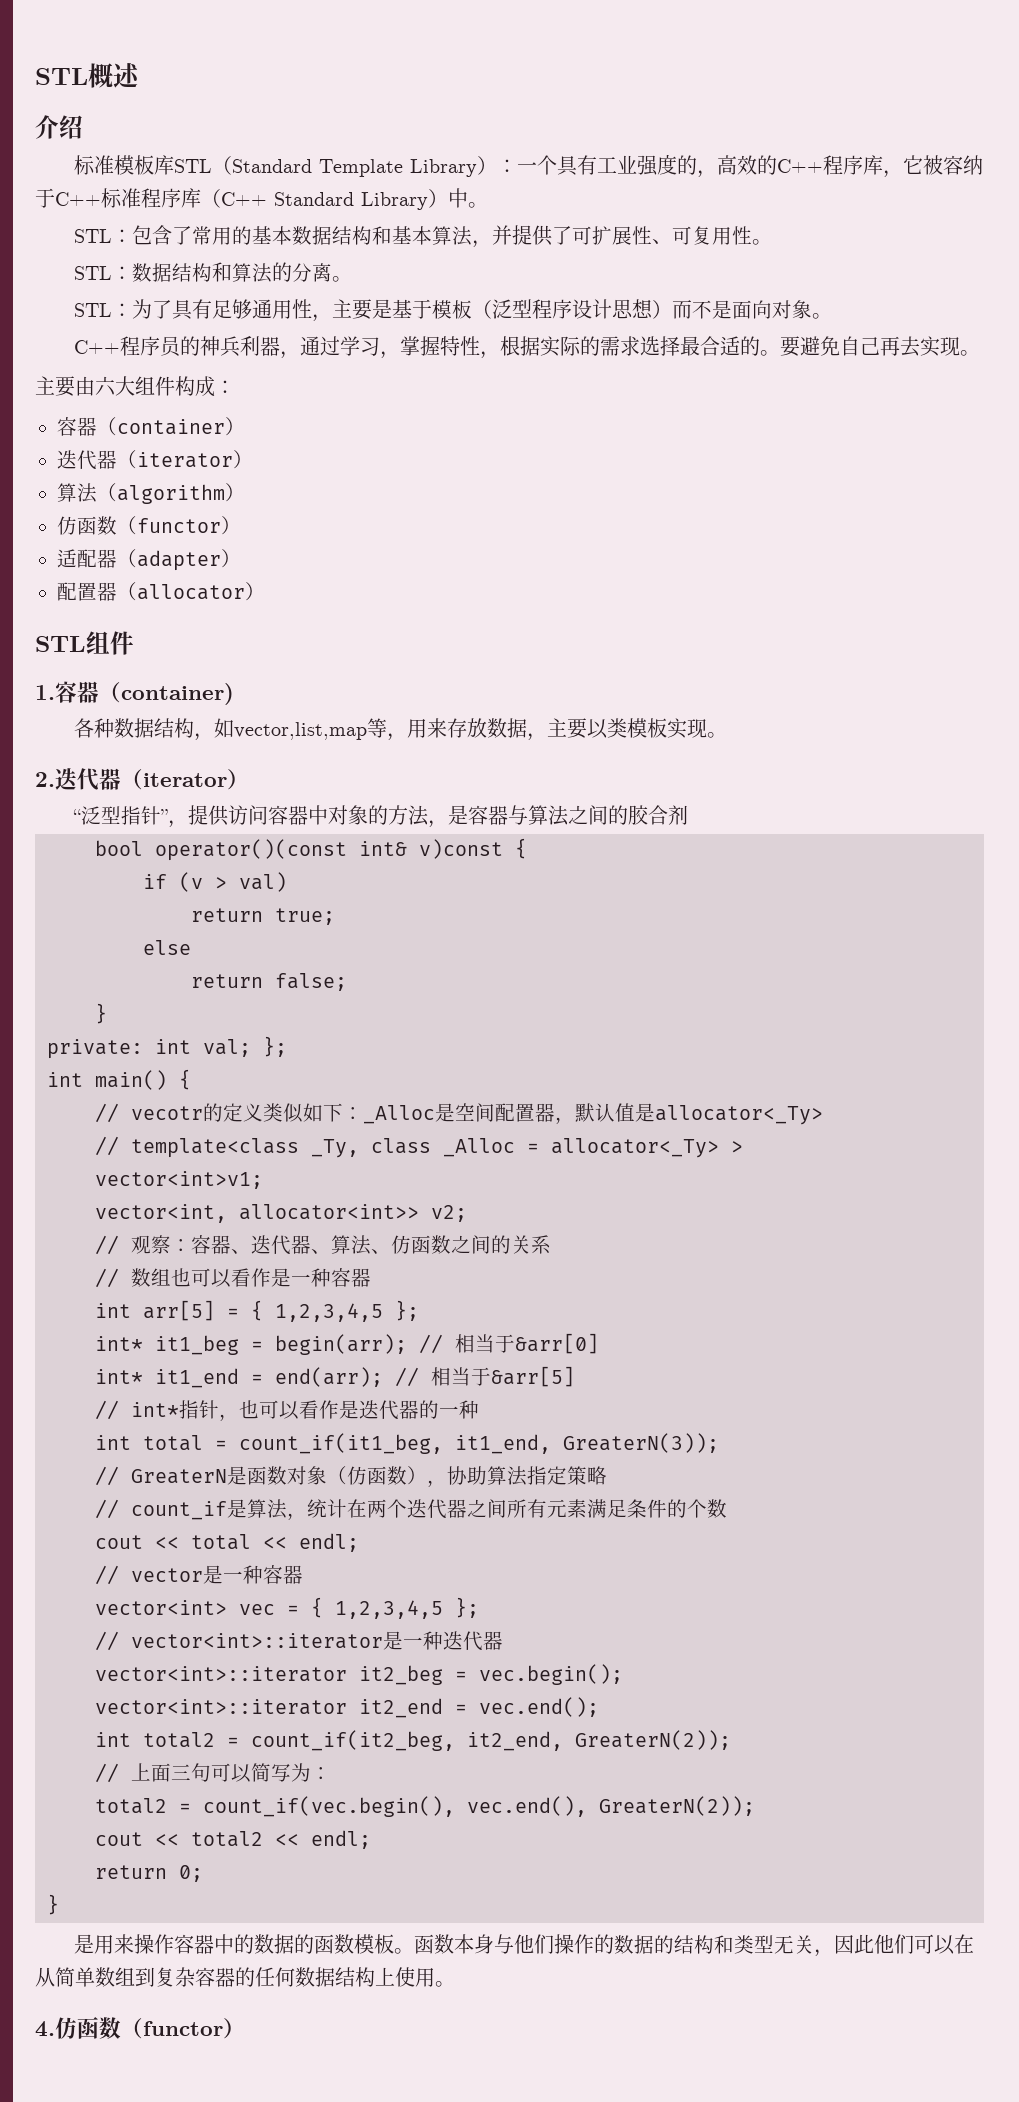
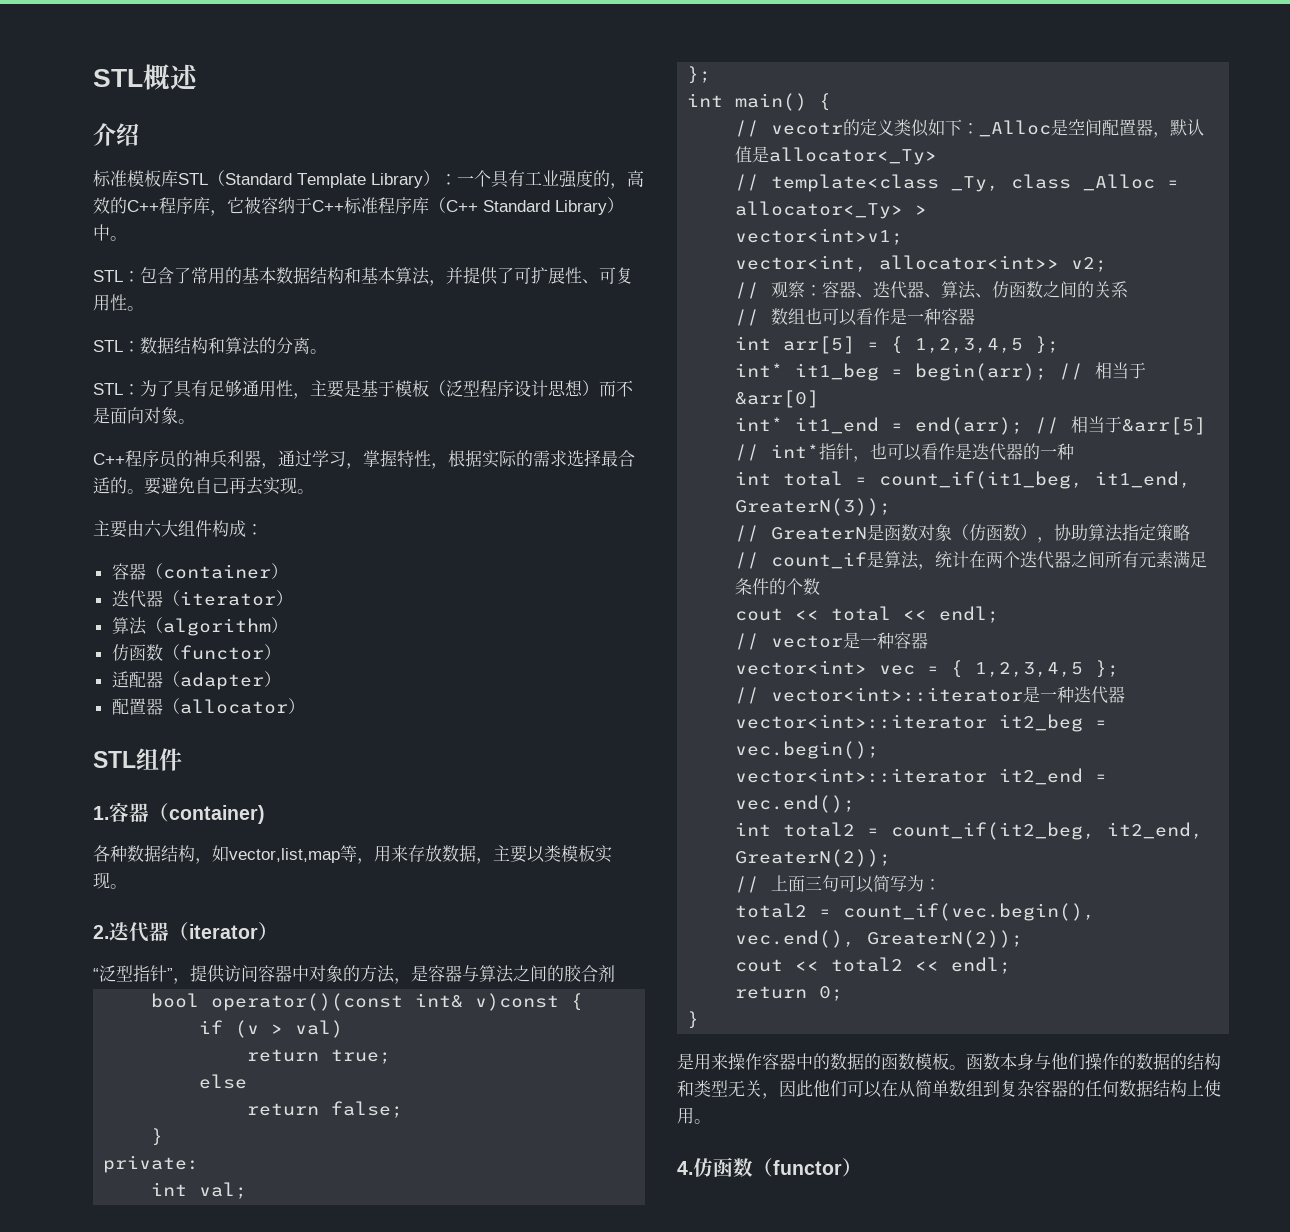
(143, 1049) none -> (200, 1164) //
(251, 1048) none -> (248, 1190) //

